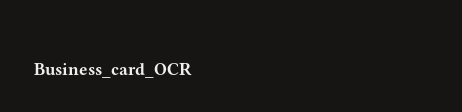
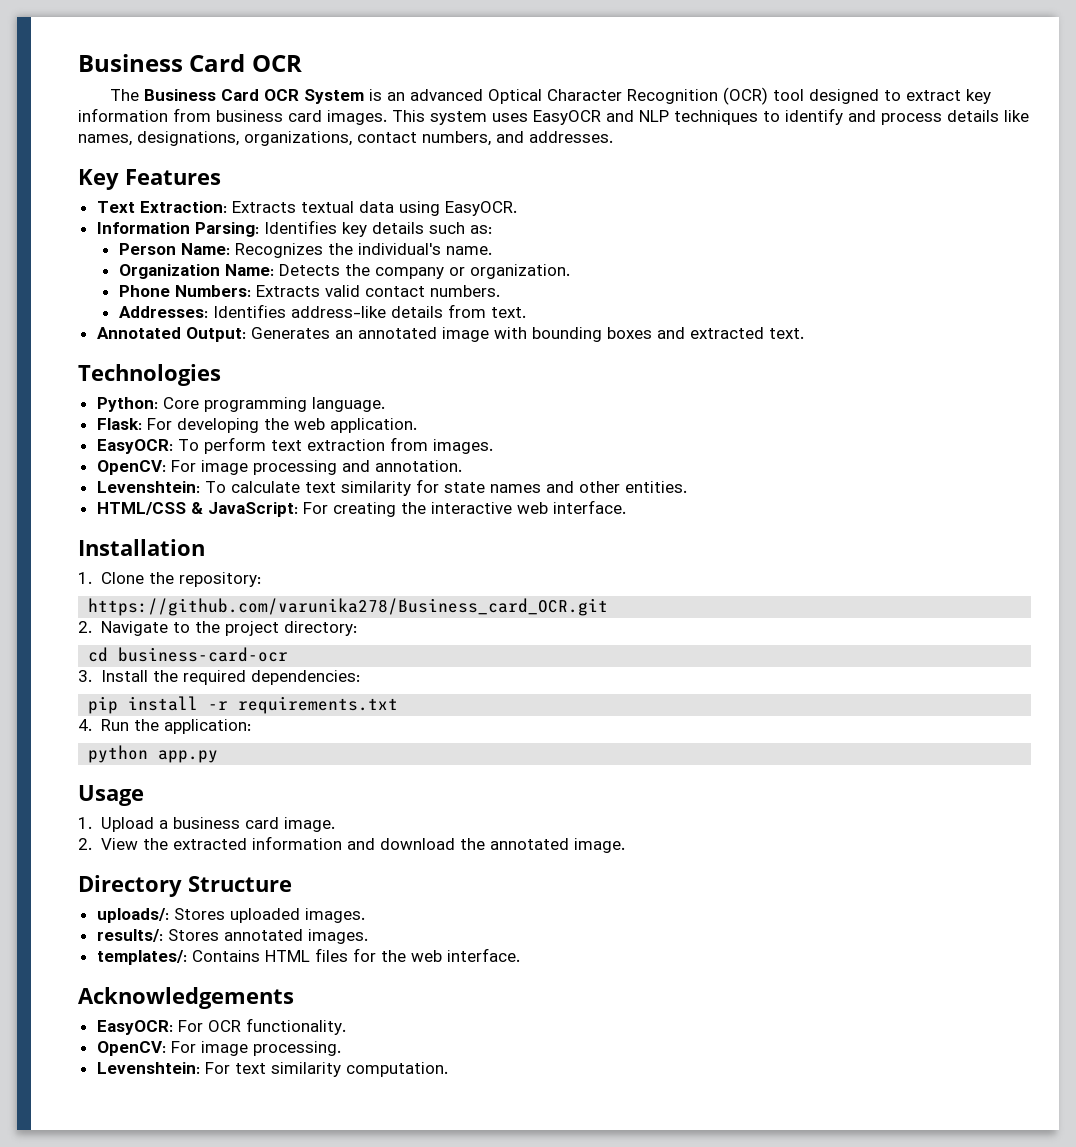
[34,62,192,78] Business_card_OCR -> [78,54,302,72] [110,87,992,105] [78,108,1029,125] [78,131,613,146] [78,169,221,190] [96,201,517,216] [96,220,492,237] [118,243,492,258] [118,264,570,279] [118,285,500,297] [118,304,526,318] [96,327,804,342] [78,364,221,386] [96,397,385,412] [96,418,417,433] [96,437,493,454] [96,460,462,475] [96,479,687,496] [96,500,626,517] [78,539,205,556] [78,572,261,587] [88,598,609,616] [78,621,357,636] [88,647,289,662] [78,670,360,685] [88,696,399,714] [78,719,251,734] [88,745,219,763] [78,785,144,806] [78,817,335,832] [78,836,625,853] [78,875,292,897] [96,908,365,923] [96,929,368,944] [96,948,520,965] [78,987,294,1009] [96,1018,346,1035] [96,1041,341,1056] [96,1062,448,1077] Business Card OCR // The Business Card OCR System is an advanced Optical Character Recognition (OCR) tool designed to extract key information from business card images. This system uses EasyOCR and NLP techniques to identify and process details like names, designations, organizations, contact numbers, and addresses. // Key Features // Text Extraction: Extracts textual data using EasyOCR. // Information Parsing: Identifies key details such as: // Person Name: Recognizes the individual's name. // Organization Name: Detects the company or organization. // Phone Numbers: Extracts valid contact numbers. // Addresses: Identifies address-like details from text. // Annotated Output: Generates an annotated image with bounding boxes and extracted text. // Technologies // Python: Core programming language. // Flask: For developing the web application. // EasyOCR: To perform text extraction from images. // OpenCV: For image processing and annotation. // Levenshtein: To calculate text similarity for state names and other entities. // HTML/CSS & JavaScript: For creating the interactive web interface. // Installation // 1. Clone the repository: // https://github.com/varunika278/Business_card_OCR.git // 2. Navigate to the project directory: // cd business-card-ocr // 3. Install the required dependencies: // pip install -r requirements.txt // 4. Run the application: // python app.py // Usage // 1. Upload a business card image. // 2. View the extracted information and download the annotated image. // Directory Structure // uploads/: Stores uploaded images. // results/: Stores annotated images. // templates/: Contains HTML files for the web interface. // Acknowledgements // EasyOCR: For OCR functionality. // OpenCV: For image processing. // Levenshtein: For text similarity computation.

